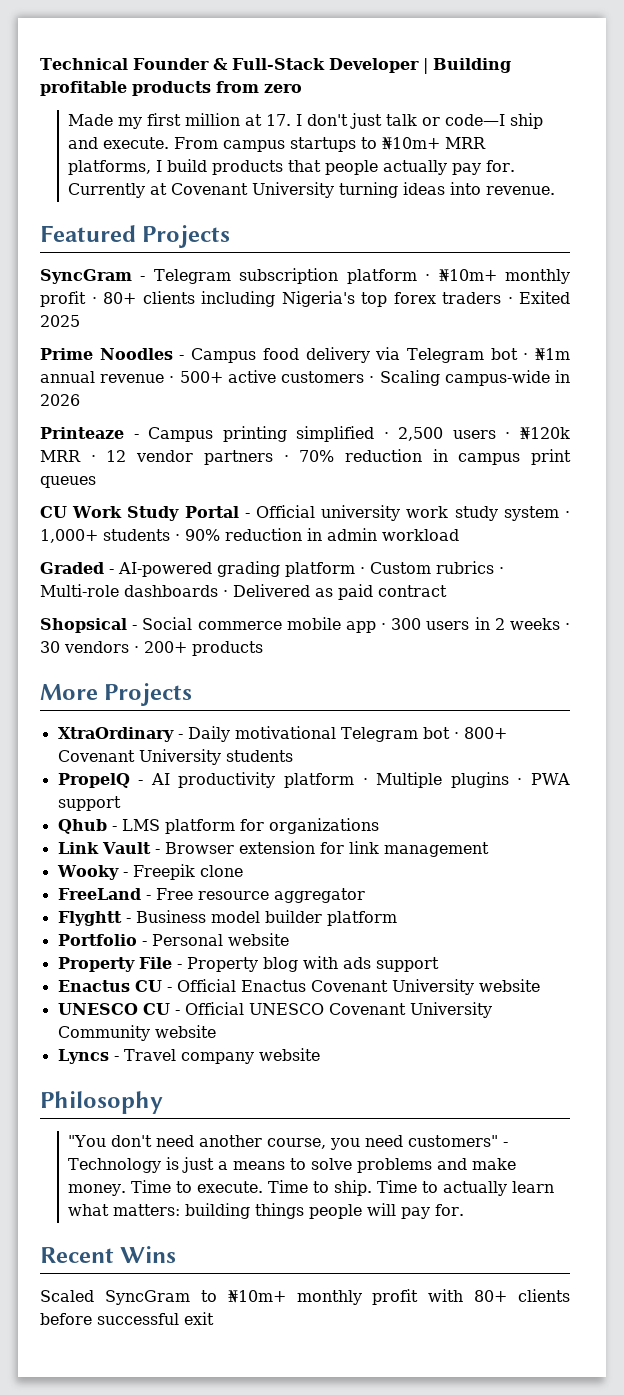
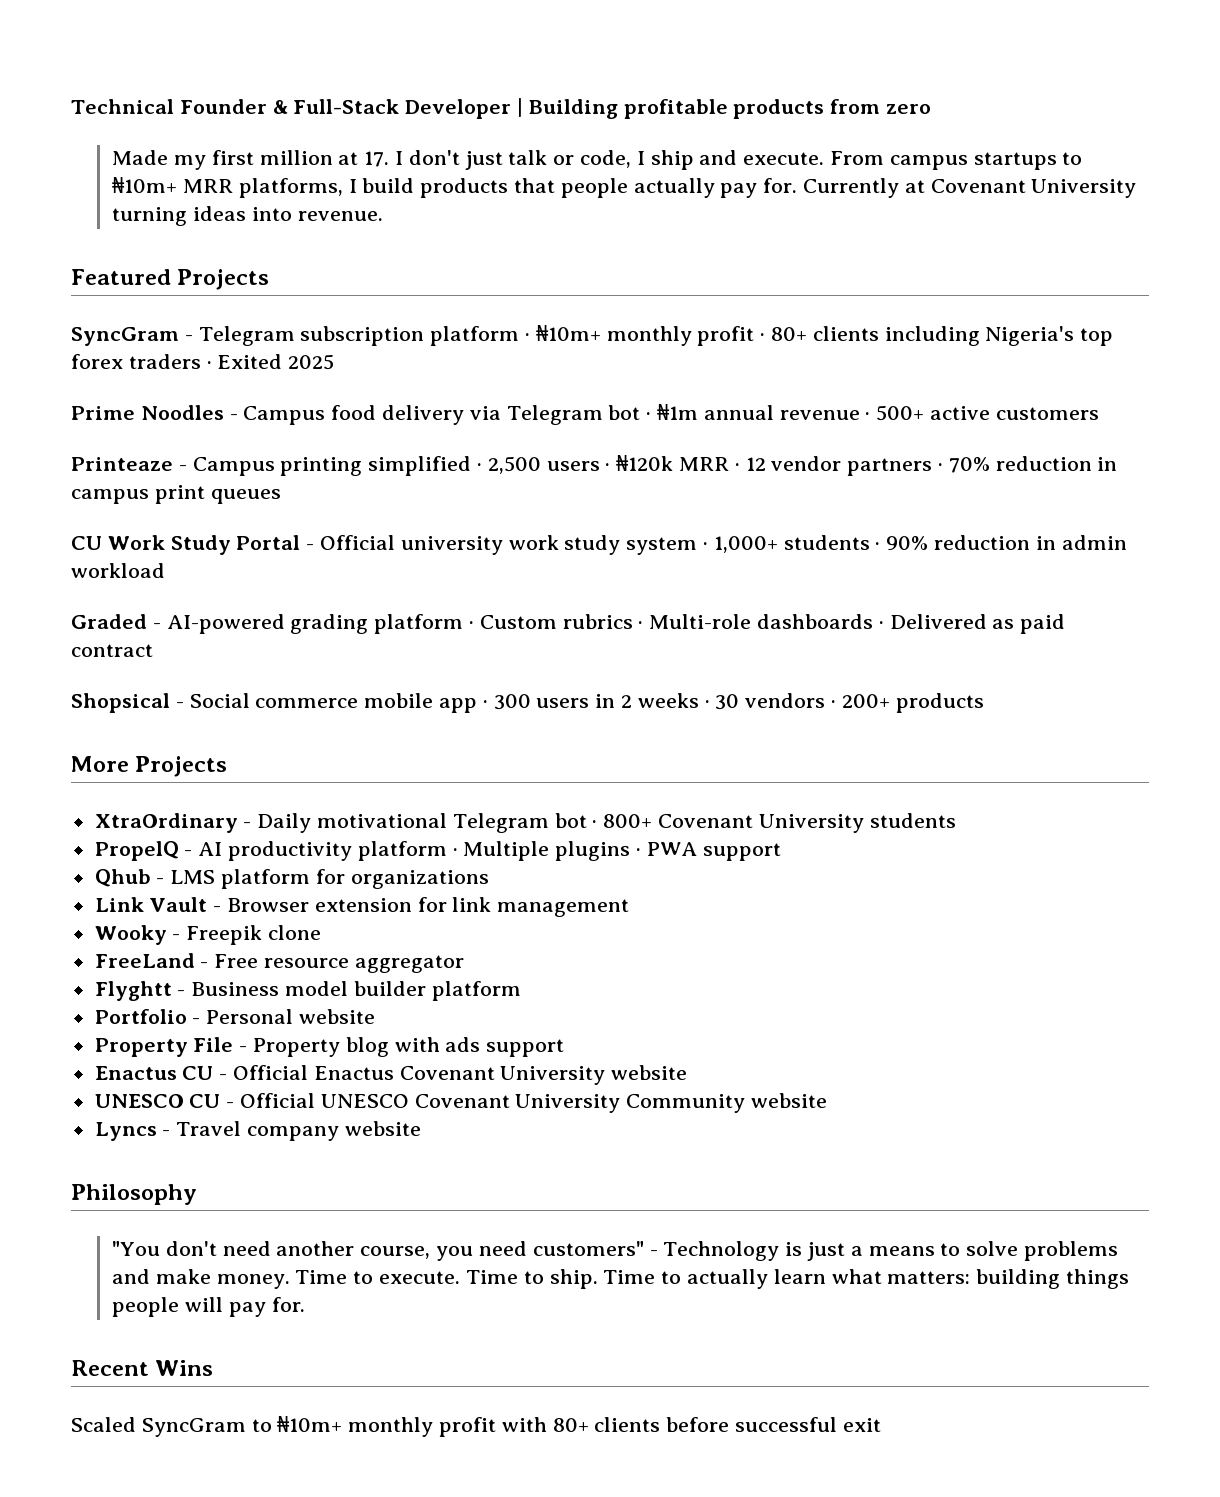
[445,114,506,126] code—I -> [579,150,645,168] code, I
[369,370,570,386] [40,394,80,406] · Scaling campus-wide in 2026 -> (1099, 413) none

